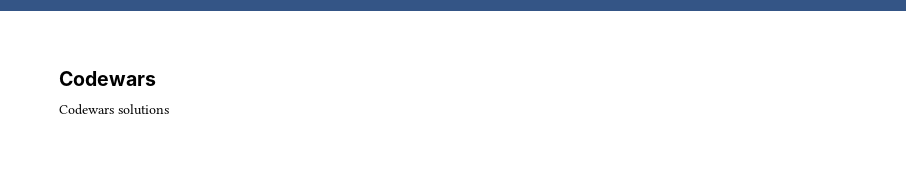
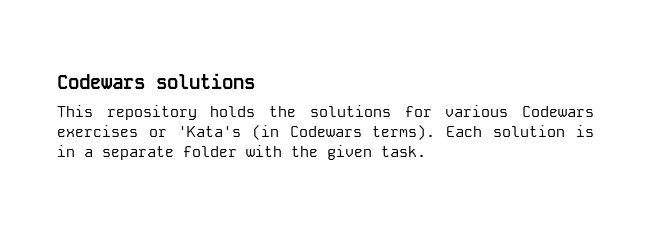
[59,71,156,86] [59,104,169,115] Codewars // Codewars solutions -> [57,73,255,89] [57,105,594,120] [57,125,594,140] [57,145,426,160] Codewars solutions // This repository holds the solutions for various Codewars exercises or 'Kata's (in Codewars terms). Each solution is in a separate folder with the given task.

